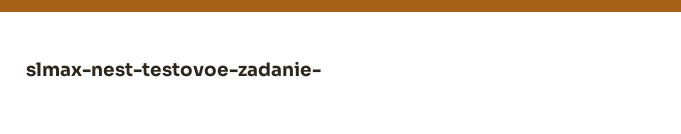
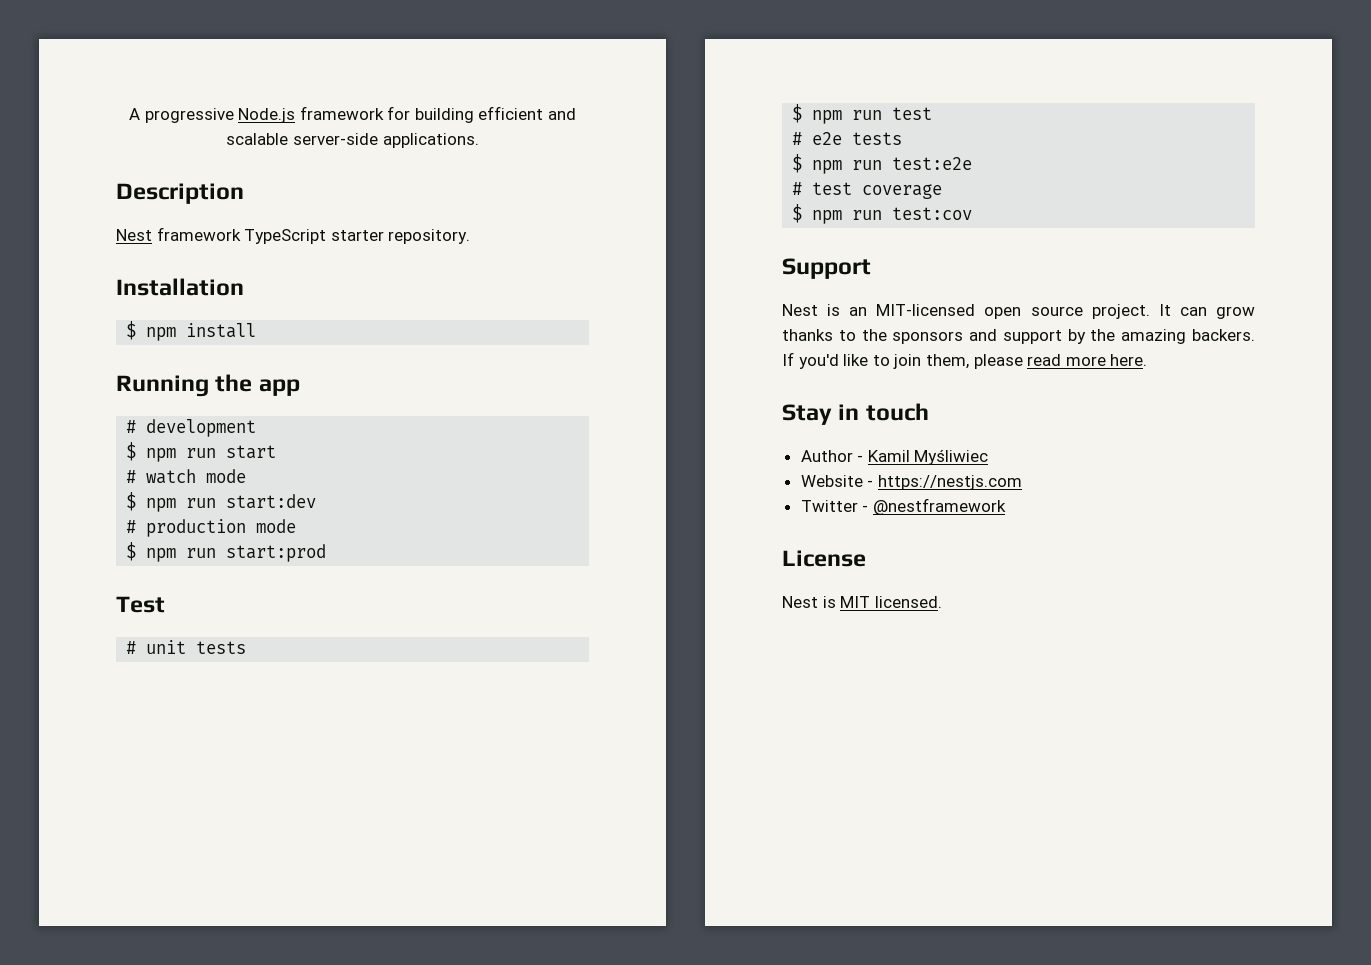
[26,61,321,77] slmax-nest-testovoe-zadanie- -> [128,106,577,123] [226,133,479,148] [116,183,244,204] [116,227,471,244] [116,278,244,296] [126,321,257,341] [116,374,300,397] [126,419,257,437] [126,442,277,462] [126,469,247,484] [126,492,317,512] [126,519,297,537] [126,542,327,562] [116,596,165,613] [126,640,247,654] [792,104,933,124] [792,132,903,145] [792,154,973,174] [792,182,943,199] [792,204,973,224] [782,258,871,279] [782,304,1255,319] [782,329,1255,344] [782,352,1148,369] [782,403,929,425] [800,449,989,465] [800,475,1022,490] [800,498,1006,515] [782,550,866,567] [782,596,942,608] A progressive Node.js framework for building efficient and scalable server-side applications. // Description // Nest framework TypeScript starter repository. // Installation // $ npm install // Running the app // # development // $ npm run start // # watch mode // $ npm run start:dev // # production mode // $ npm run start:prod // Test // # unit tests // $ npm run test // # e2e tests // $ npm run test:e2e // # test coverage // $ npm run test:cov // Support // Nest is an MIT-licensed open source project. It can grow thanks to the sponsors and support by the amazing backers. If you'd like to join them, please read more here. // Stay in touch // Author - Kamil Myśliwiec // Website - https://nestjs.com // Twitter - @nestframework // License // Nest is MIT licensed.

